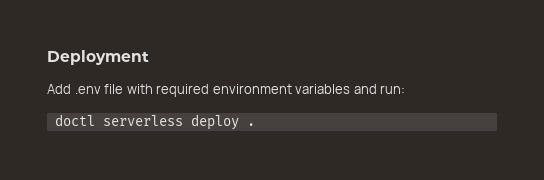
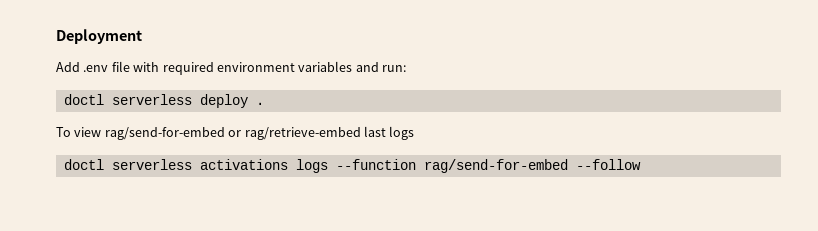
(255, 124) none -> [56,126,415,140] [63,159,641,173] // To view rag/send-for-embed or rag/retrieve-embed last logs // doctl serverless activations logs --function rag/send-for-embed --follow

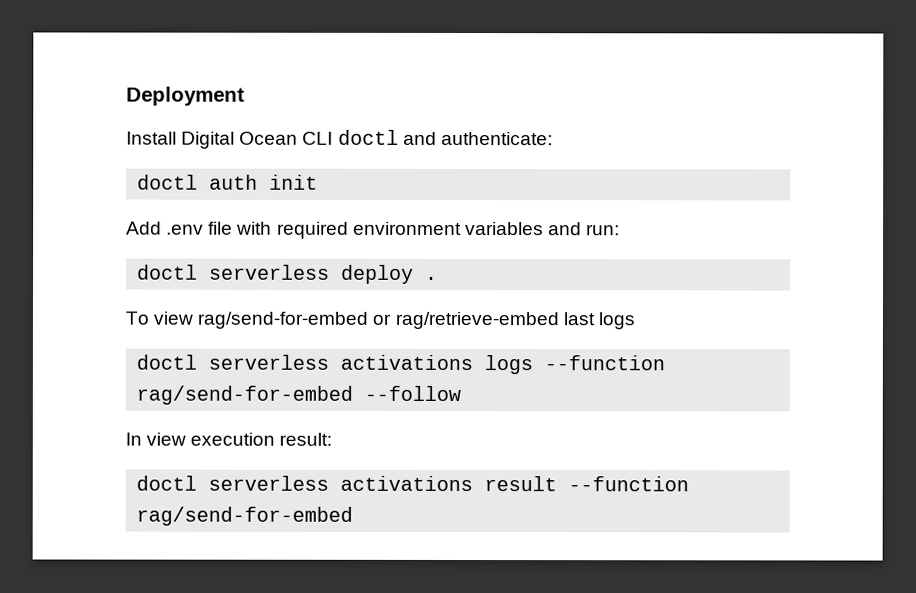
(142, 36) none -> [126,129,553,149] [137,174,319,190] // Install Digital Ocean CLI doctl and authenticate: // doctl auth init
(641, 164) none -> [125,432,333,446] [136,475,690,492] [136,506,354,526] // In view execution result: // doctl serverless activations result --function rag/send-for-embed

